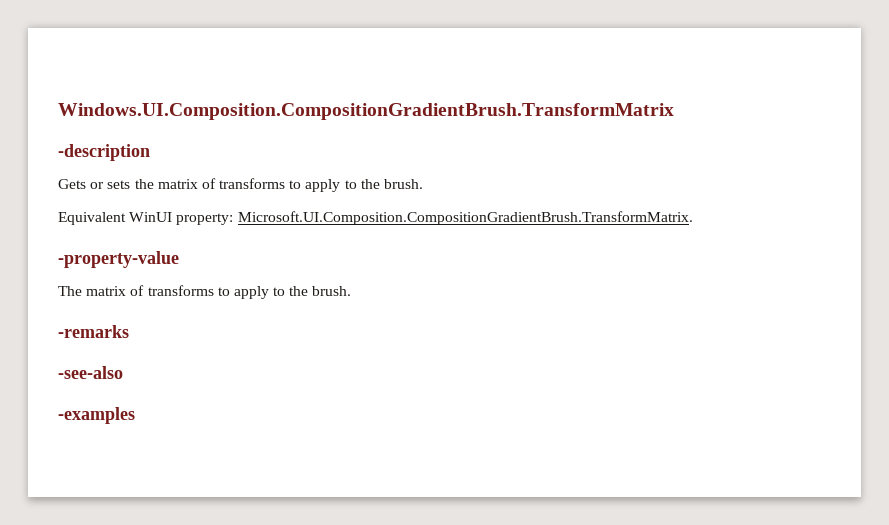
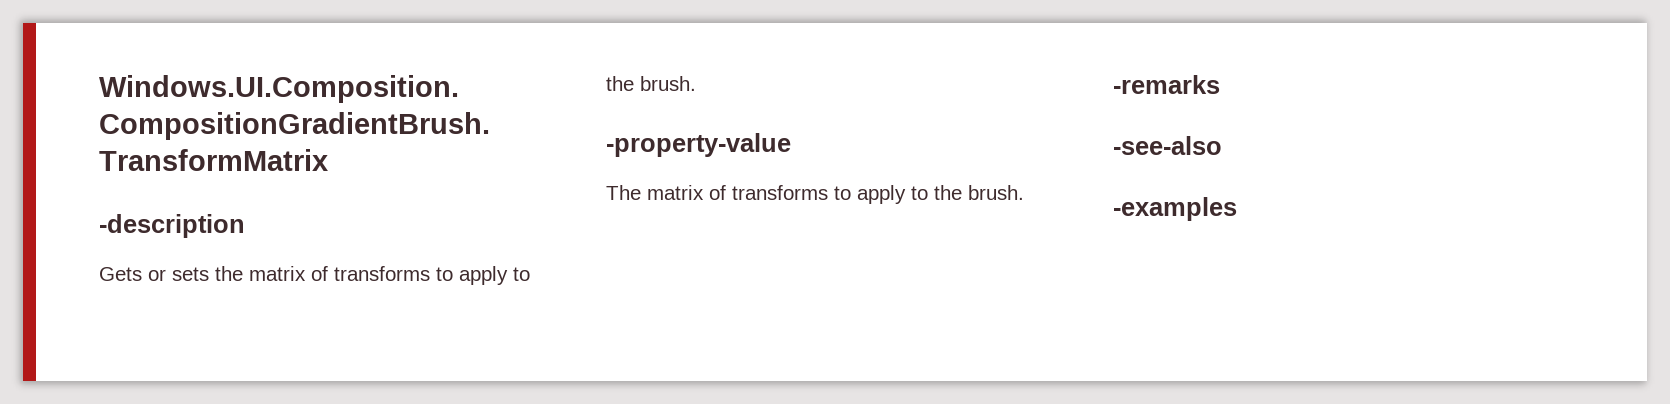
[58,211,693,225] // Equivalent WinUI property: Microsoft.UI.Composition.CompositionGradientBrush.TransformMatrix. -> (696, 83) none

